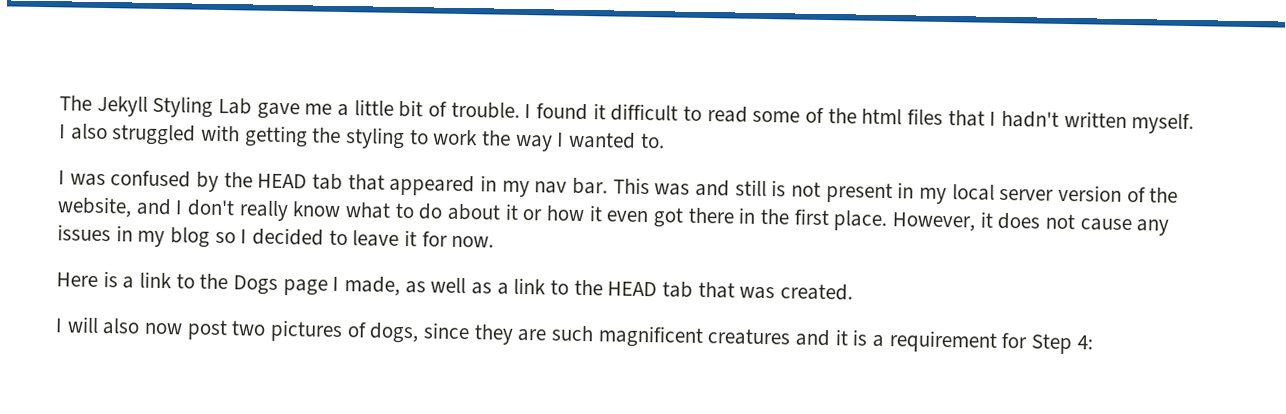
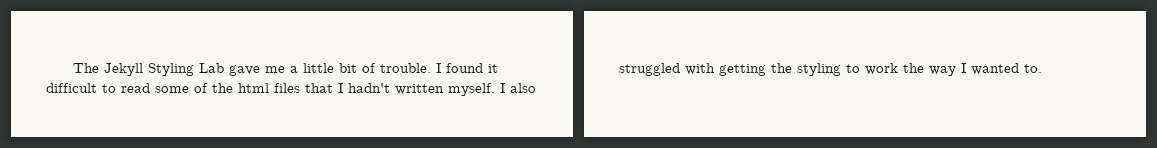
[58,170,1179,205] [57,196,1170,236] [57,224,495,248] [56,271,854,301] [55,316,1093,355] // I was confused by the HEAD tab that appeared in my nav bar. This was and still is not present in my local server version of the website, and I don't really know what to do about it or how it even got there in the first place. However, it does not cause any issues in my blog so I decided to leave it for now. // Here is a link to the Dogs page I made, as well as a link to the HEAD tab that was created. // I will also now post two pictures of dogs, since they are such magnificent creatures and it is a requirement for Step 4: -> (1042, 68) none

